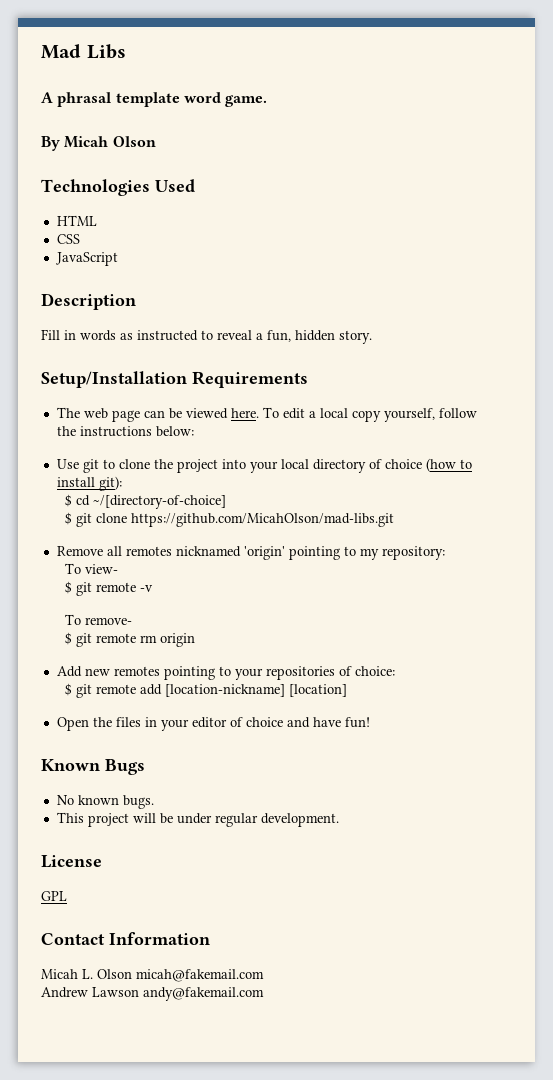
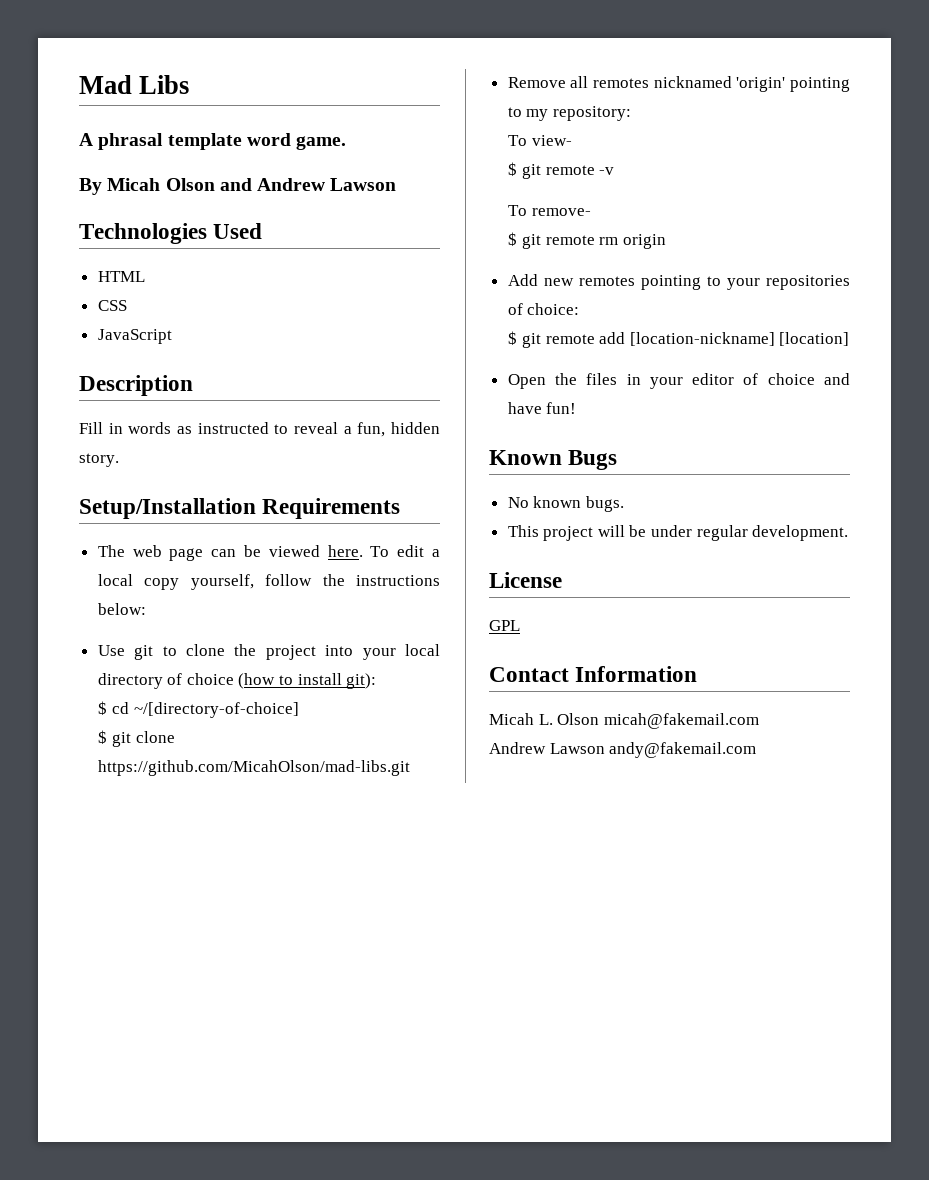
(156, 141) none -> [219,178,397,191] and Andrew Lawson

